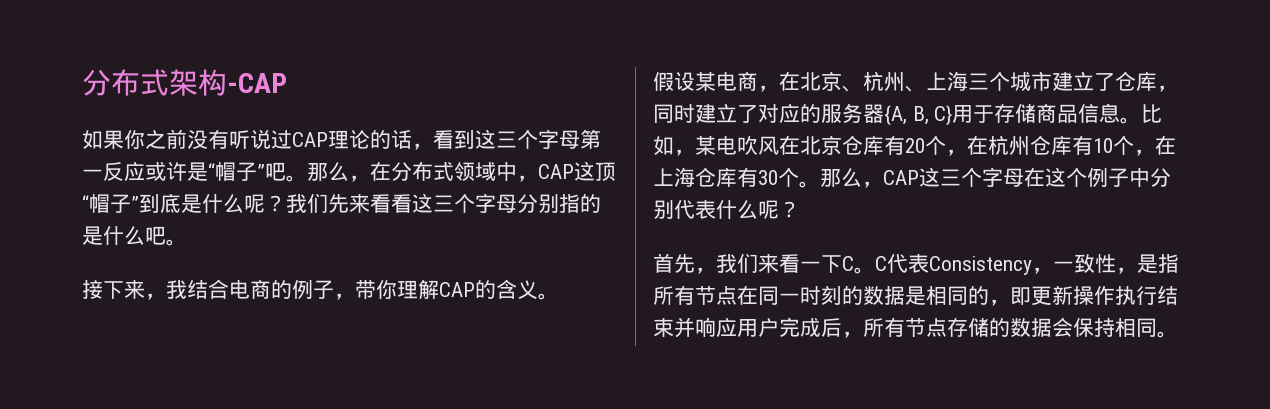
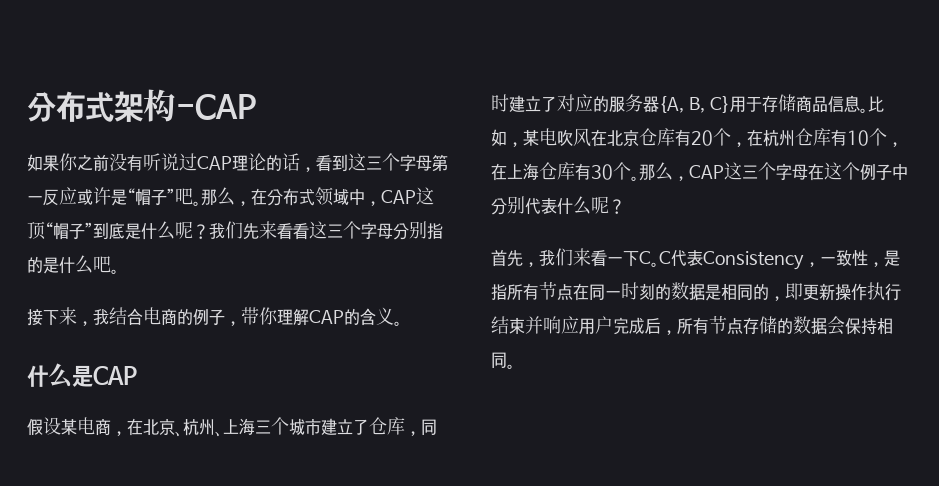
(559, 296) none -> [27,363,137,389] // 什么是CAP

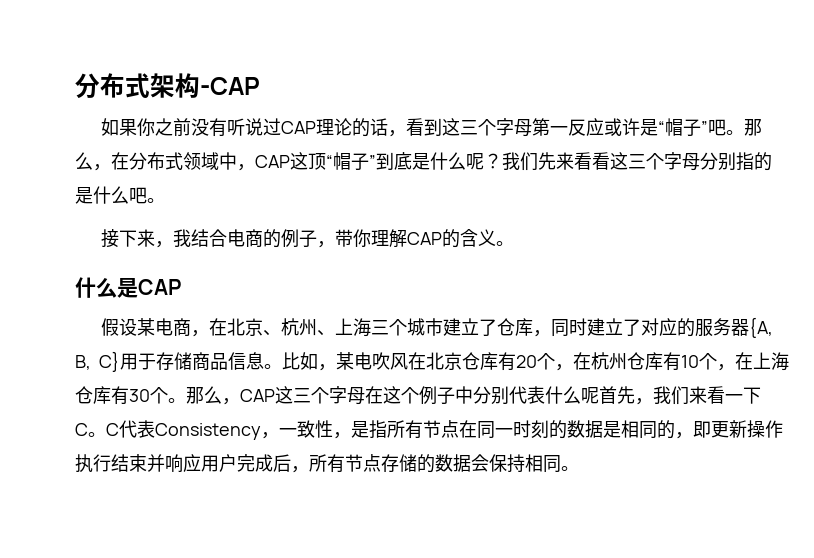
[609,199,625,214] ？ // -> (599, 395) none

